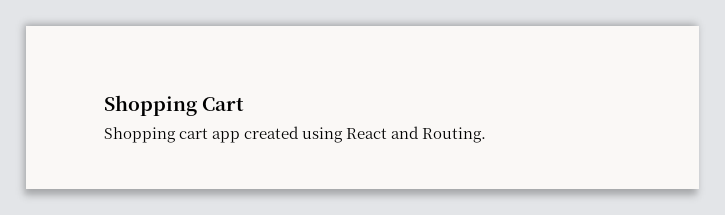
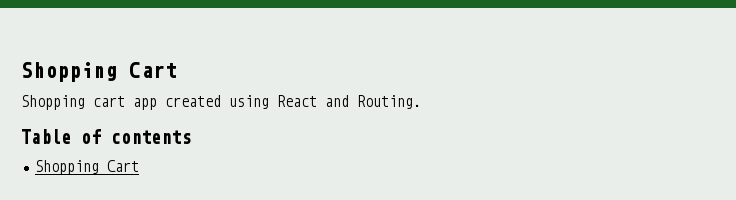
(487, 135) none -> [21,129,191,144] [34,160,139,175] // Table of contents // Shopping Cart

